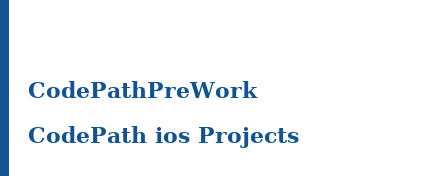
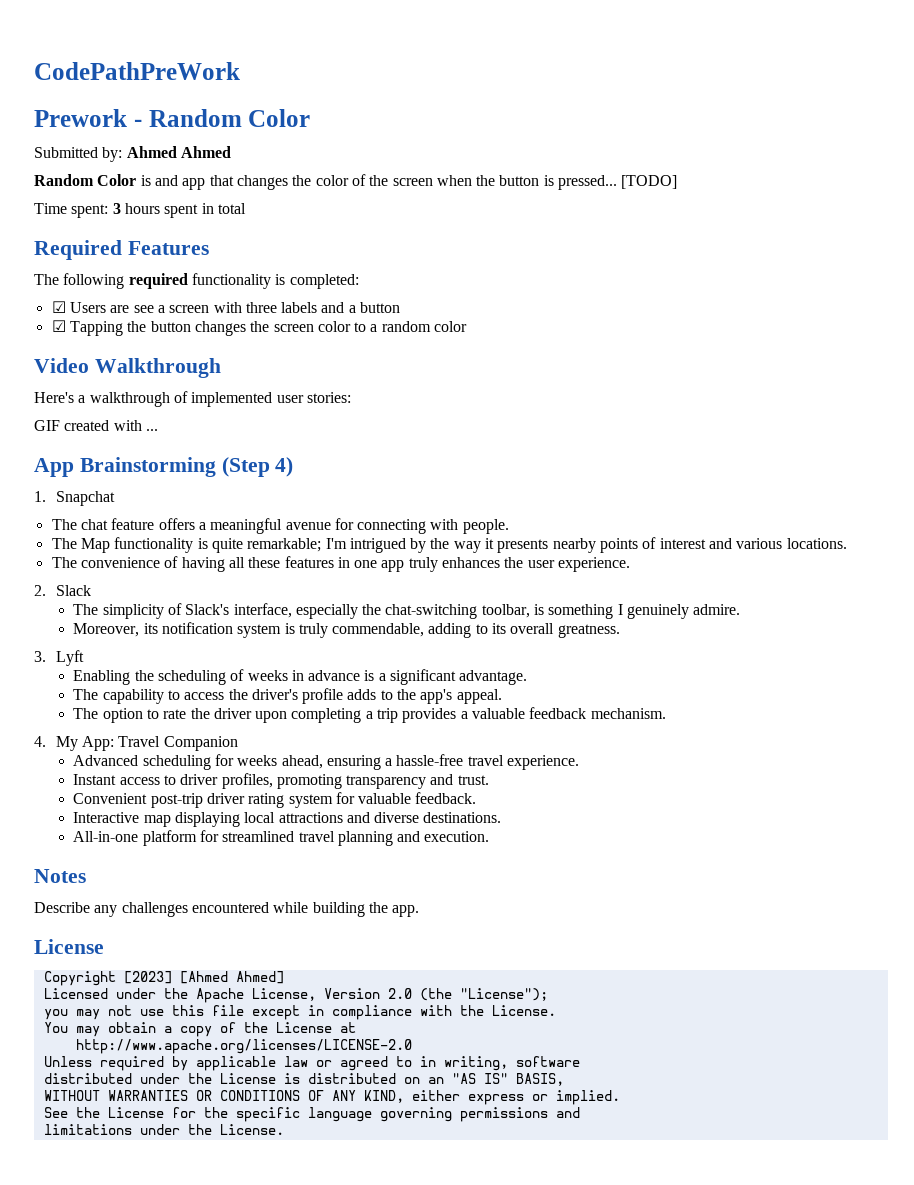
[28,126,299,148] CodePath ios Projects -> [34,109,311,127] [34,146,231,162] [34,174,678,190] [34,203,246,218] [34,240,209,260] [34,273,359,289] [51,301,401,313] [51,320,468,336] [34,358,221,378] [34,391,351,407] [34,420,158,431] [34,457,294,477] [34,491,115,506] [51,518,509,534] [51,537,847,553] [51,556,631,572] [34,585,91,596] [73,603,741,619] [73,622,620,638] [34,650,84,666] [73,669,528,685] [73,688,502,704] [73,707,666,723] [34,736,238,751] [73,754,580,770] [73,773,489,789] [73,792,477,808] [73,812,502,827] [73,830,490,846] [34,869,86,883] [34,902,420,917] [34,939,104,954] [43,971,284,986] [43,988,548,1003] [43,1005,556,1020] [43,1022,356,1037] [75,1039,412,1054] [43,1056,580,1071] [43,1073,564,1086] [43,1090,620,1105] [43,1107,580,1122] [43,1124,284,1135] Prework - Random Color // Submitted by: Ahmed Ahmed // Random Color is and app that changes the color of the screen when the button is pressed... [TODO] // Time spent: 3 hours spent in total // Required Features // The following required functionality is completed: // ☑ Users are see a screen with three labels and a button // ☑ Tapping the button changes the screen color to a random color // Video Walkthrough // Here's a walkthrough of implemented user stories: // GIF created with ... // App Brainstorming (Step 4) // 1. Snapchat // The chat feature offers a meaningful avenue for connecting with people. // The Map functionality is quite remarkable; I'm intrigued by the way it presents nearby points of interest and various locations. // The convenience of having all these features in one app truly enhances the user experience. // 2. Slack // The simplicity of Slack's interface, especially the chat-switching toolbar, is something I genuinely admire. // Moreover, its notification system is truly commendable, adding to its overall greatness. // 3. Lyft // Enabling the scheduling of weeks in advance is a significant advantage. // The capability to access the driver's profile adds to the app's appeal. // The option to rate the driver upon completing a trip provides a valuable feedback mechanism. // 4. My App: Travel Companion // Advanced scheduling for weeks ahead, ensuring a hassle-free travel experience. // Instant access to driver profiles, promoting transparency and trust. // Convenient post-trip driver rating system for valuable feedback. // Interactive map displaying local attractions and diverse destinations. // All-in-one platform for streamlined travel planning and execution. // Notes // Describe any challenges encountered while building the app. // License // Copyright [2023] [Ahmed Ahmed] // Licensed under the Apache License, Version 2.0 (the "License"); // you may not use this file except in compliance with the License. // You may obtain a copy of the License at // http://www.apache.org/licenses/LICENSE-2.0 // Unless required by applicable law or agreed to in writing, software // distributed under the License is distributed on an "AS IS" BASIS, // WITHOUT WARRANTIES OR CONDITIONS OF ANY KIND, either express or implied. // See the License for the specific language governing permissions and // limitations under the License.

